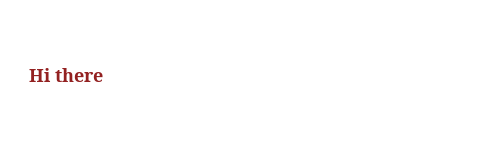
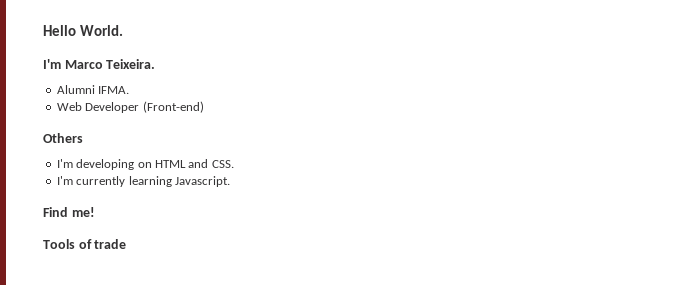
[29,68,103,82] Hi there -> [43,25,123,36] [43,59,156,69] [56,85,130,94] [56,101,204,113] [43,133,83,143] [56,159,234,170] [56,176,230,187] [43,207,95,217] [43,239,127,249] Hello World. // I'm Marco Teixeira. // Alumni IFMA. // Web Developer (Front-end) // Others // I'm developing on HTML and CSS. // I'm currently learning Javascript. // Find me! // Tools of trade

